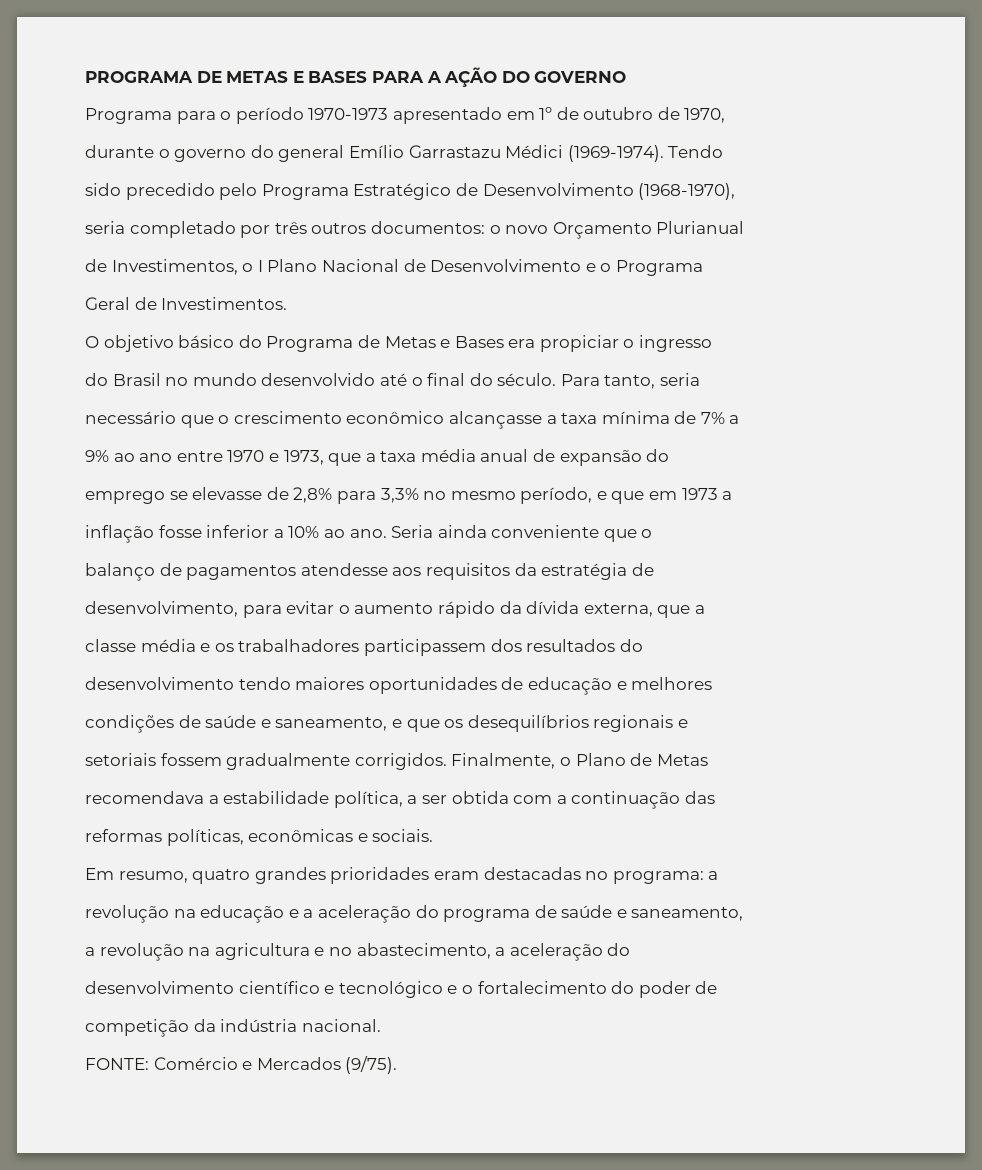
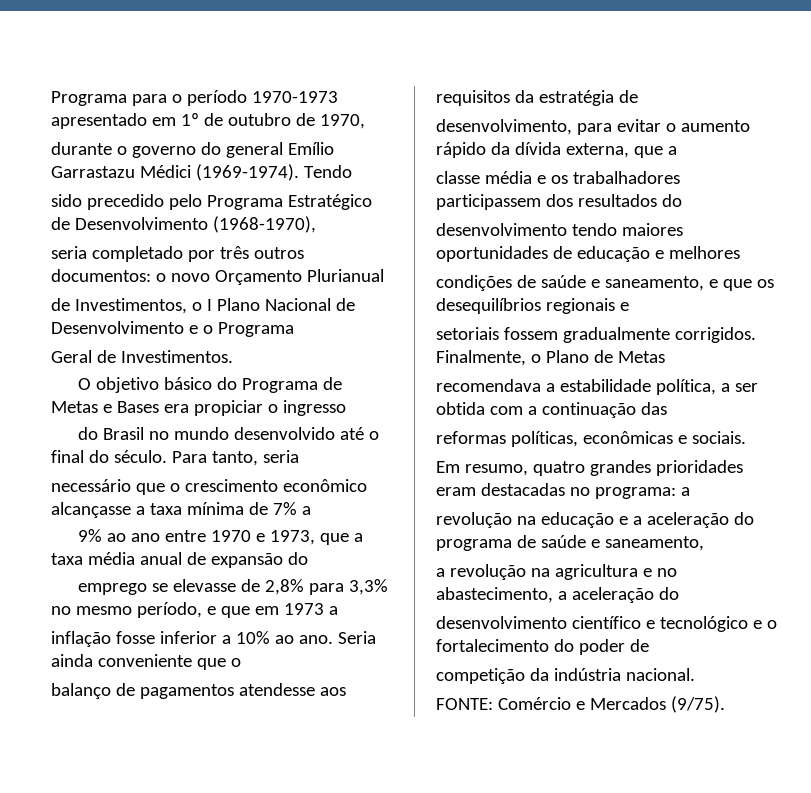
[85,67,627,87] PROGRAMA DE METAS E BASES PARA A AÇÃO DO GOVERNO // -> (51, 98) none

